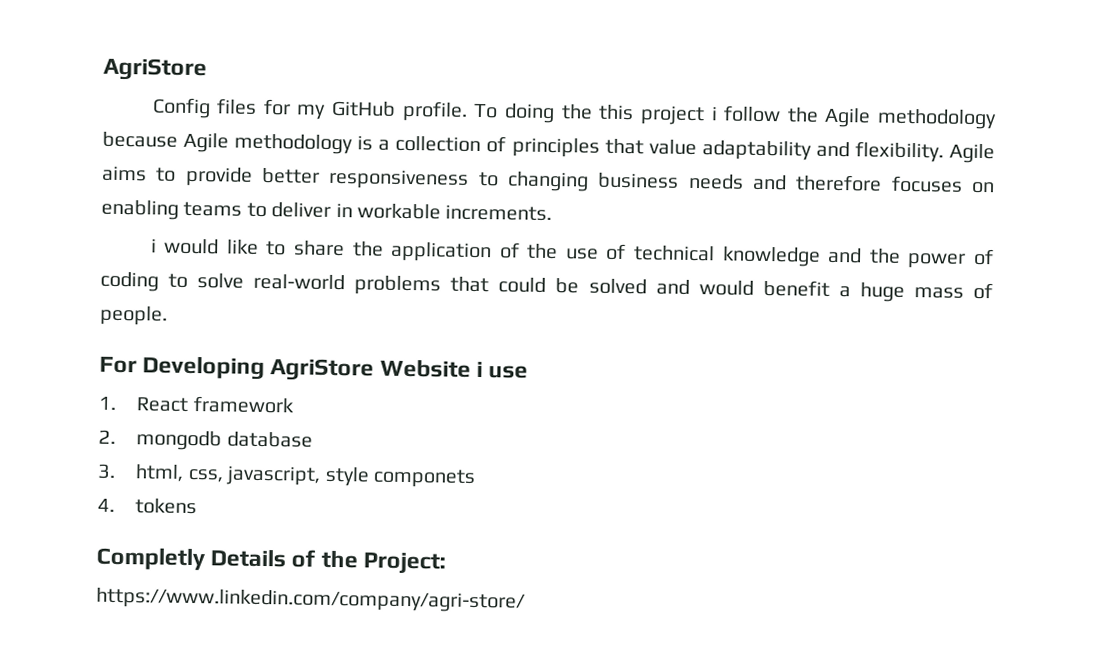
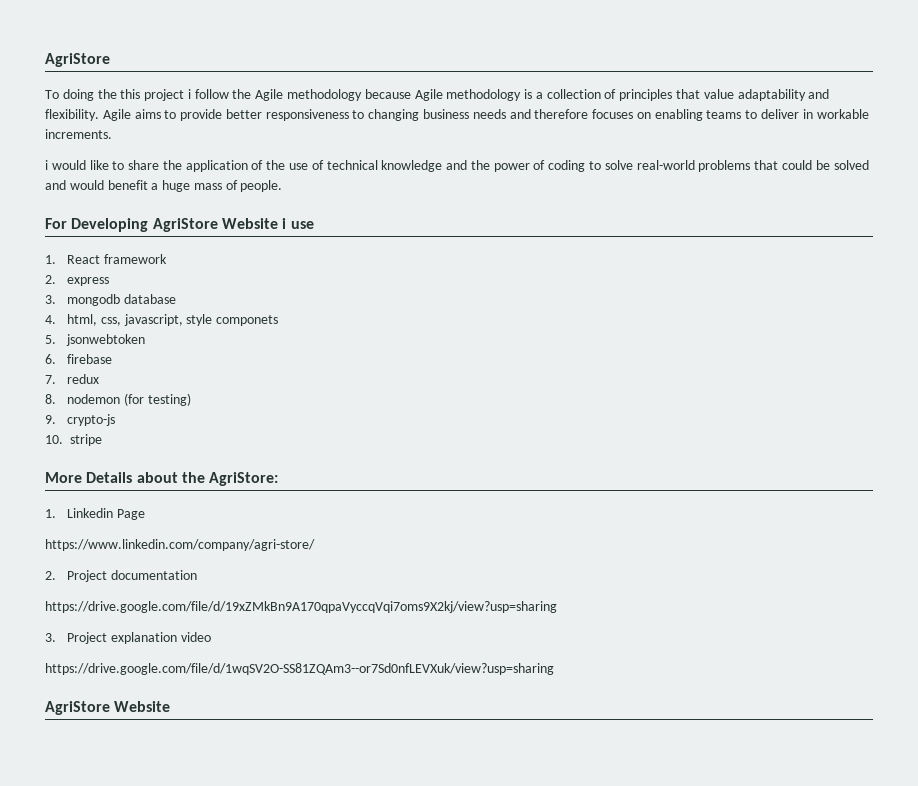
[151,97,468,122] Config files for my GitHub profile. -> (110, 60) none
(116, 436) none -> [67,277,110,286] [45,295,56,304] express // 3.
[97,463,116,479] 3. -> [45,315,56,324] 4.
[97,498,198,515] [96,546,446,575] [96,587,526,613] 4. tokens // Completly Details of the Project: // https://www.linkedin.com/company/agri-store/ -> [45,334,146,346] [45,354,113,364] [45,374,100,384] [45,393,191,406] [45,414,116,426] [45,434,102,446] [45,472,279,486] [45,508,145,520] [45,539,315,551] [45,570,197,582] [45,601,557,613] [45,632,211,644] [45,663,554,675] [45,701,171,715] 5. jsonwebtoken // 6. firebase // 7. redux // 8. nodemon (for testing) // 9. crypto-js // 10. stripe // More Details about the AgriStore: // 1. Linkedin Page // https://www.linkedin.com/company/agri-store/ // 2. Project documentation // https://drive.google.com/file/d/19xZMkBn9A170qpaVyccqVqi7oms9X2kj/view?usp=sharing // 3. Project explanation video // https://drive.google.com/file/d/1wqSV2O-SS81ZQAm3--or7Sd0nfLEVXuk/view?usp=sharing // AgriStore Website

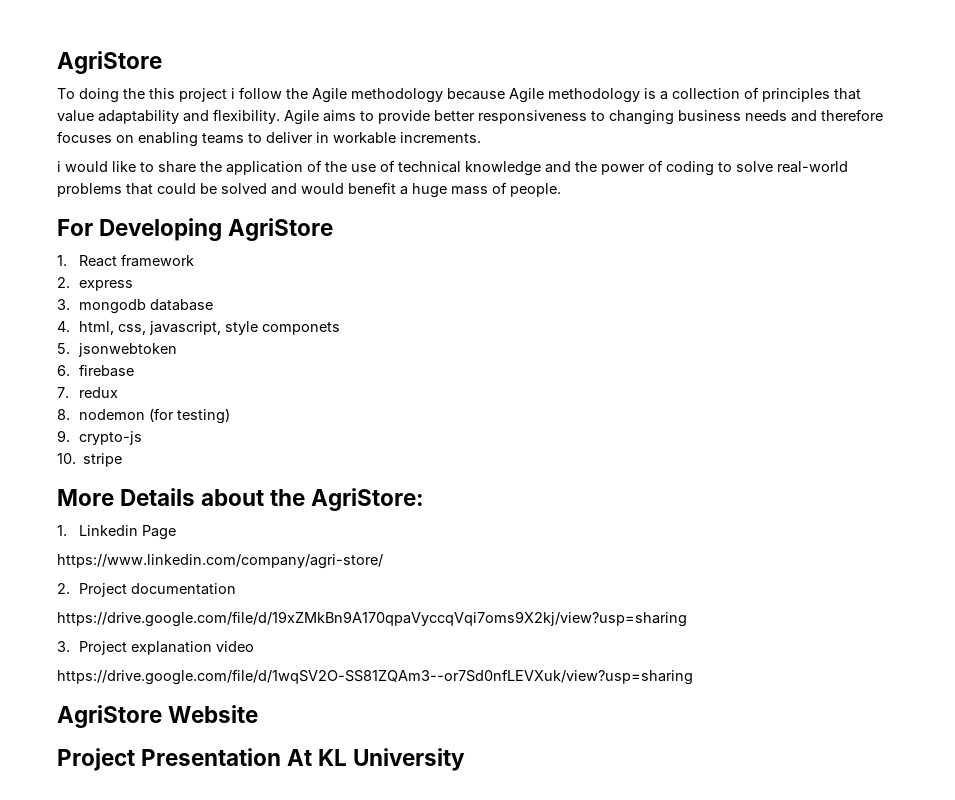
[221,218,314,229] Website i use -> (334, 229) none
(171, 706) none -> [57,748,466,771] // Project Presentation At KL University

